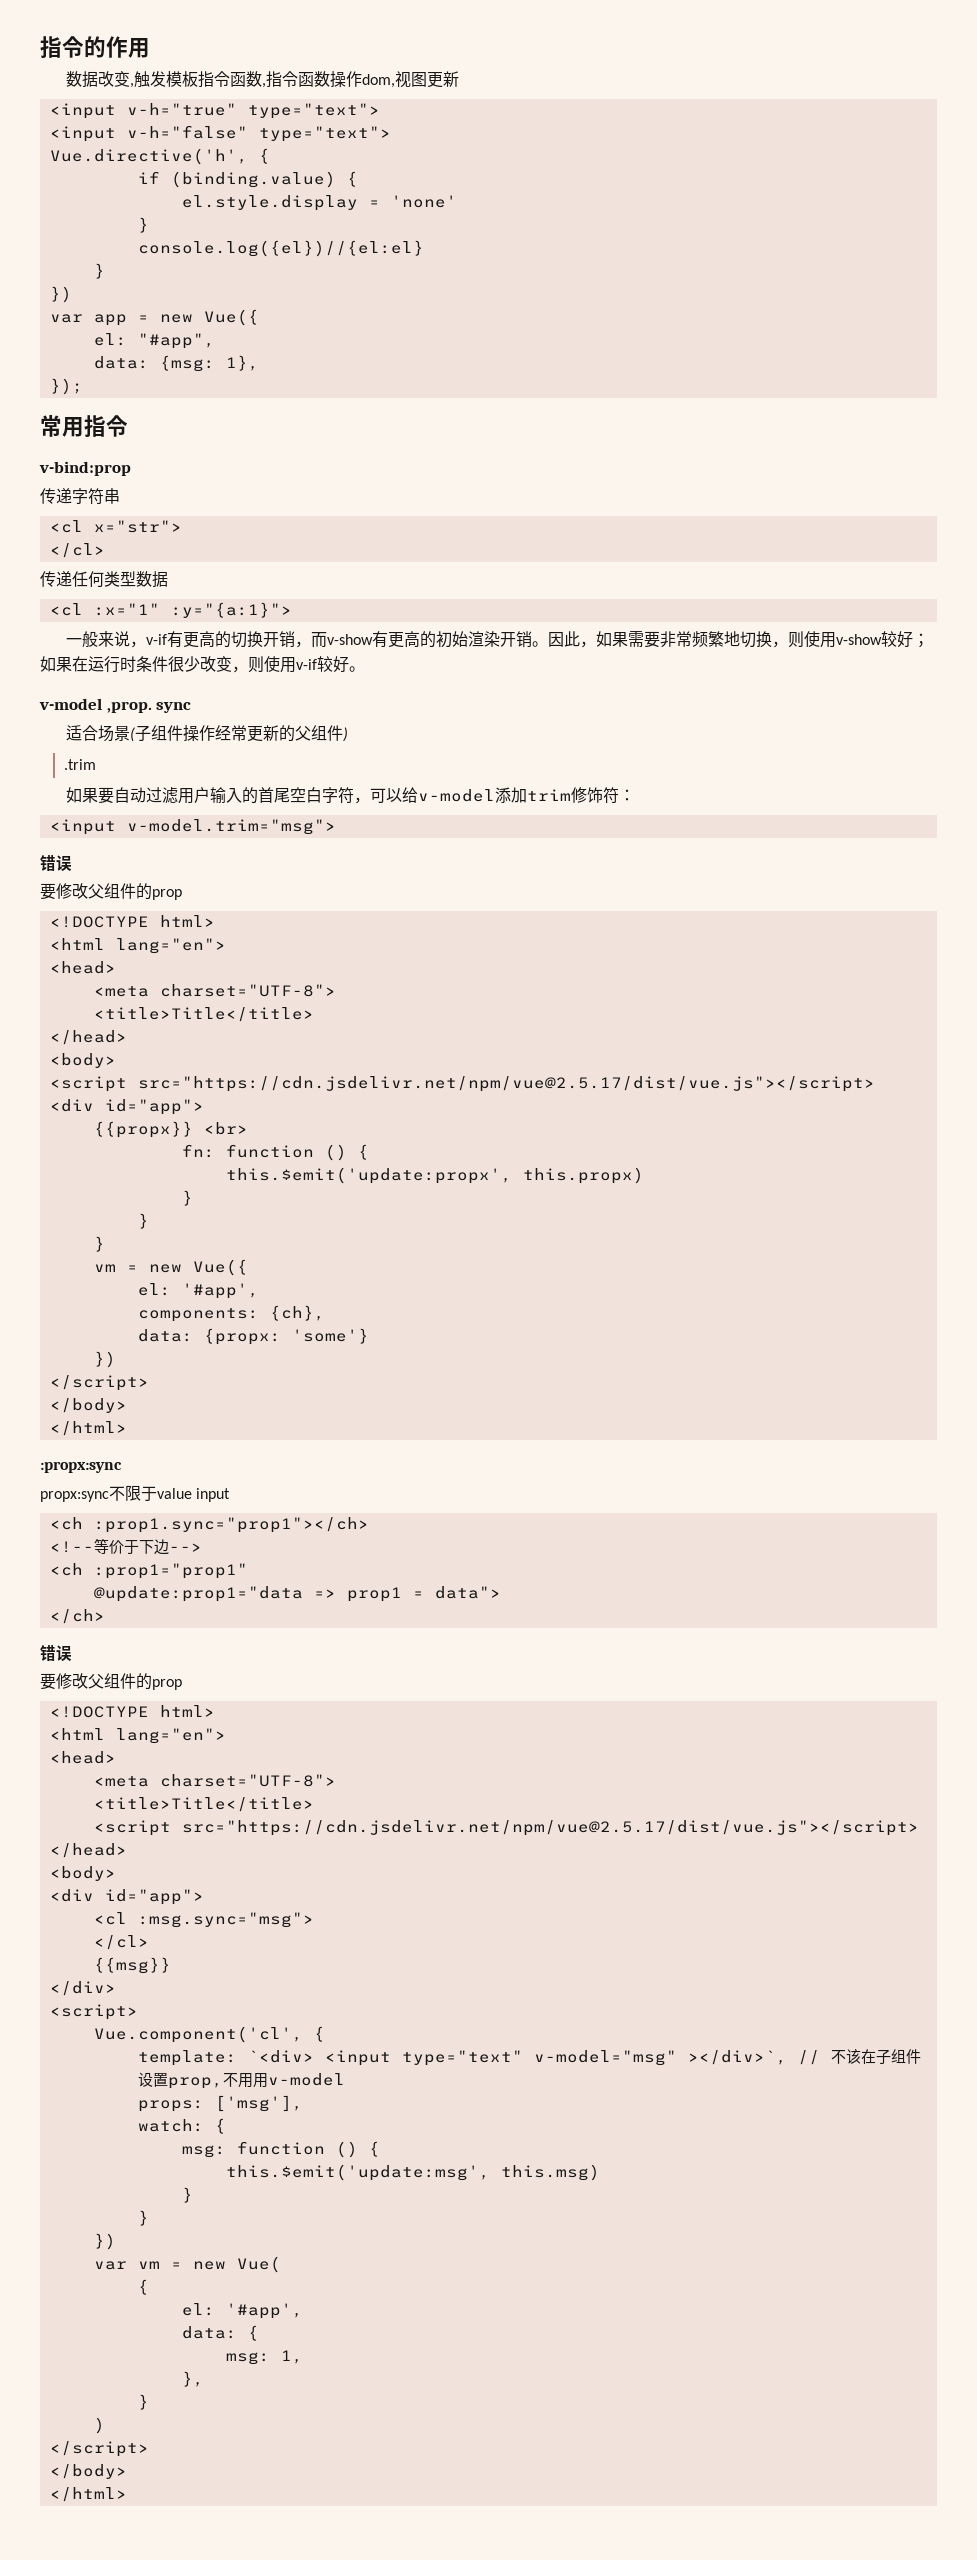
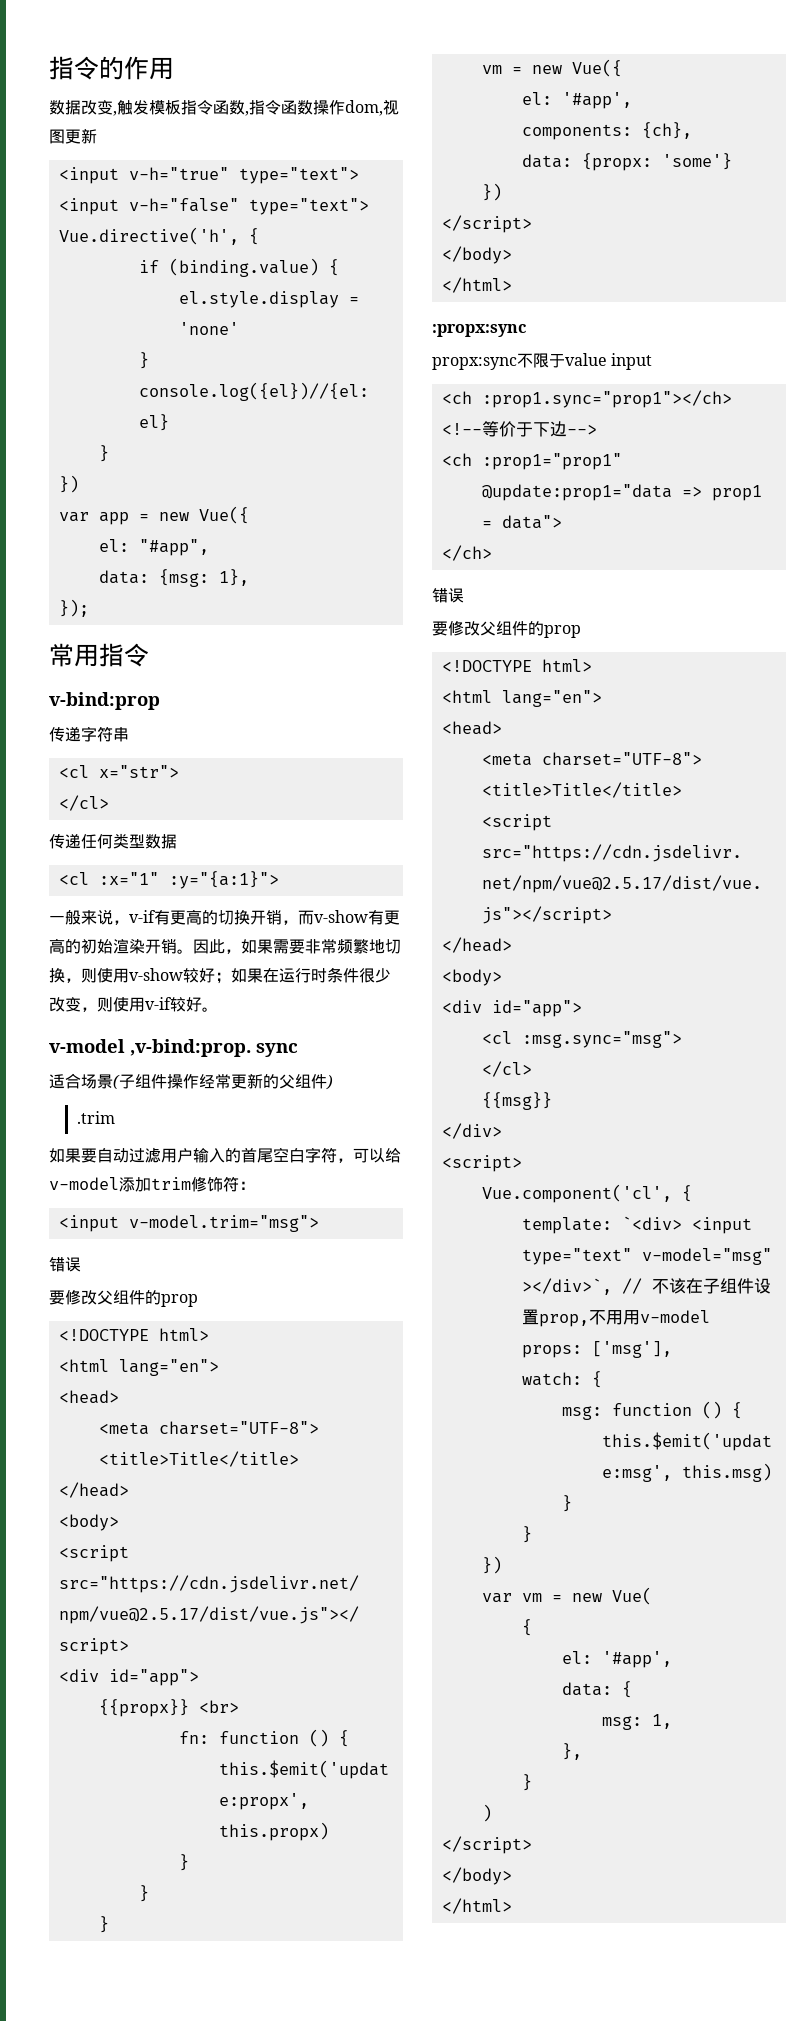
[106,701,152,713] ,prop. -> [130,1039,251,1057] ,v-bind:prop.

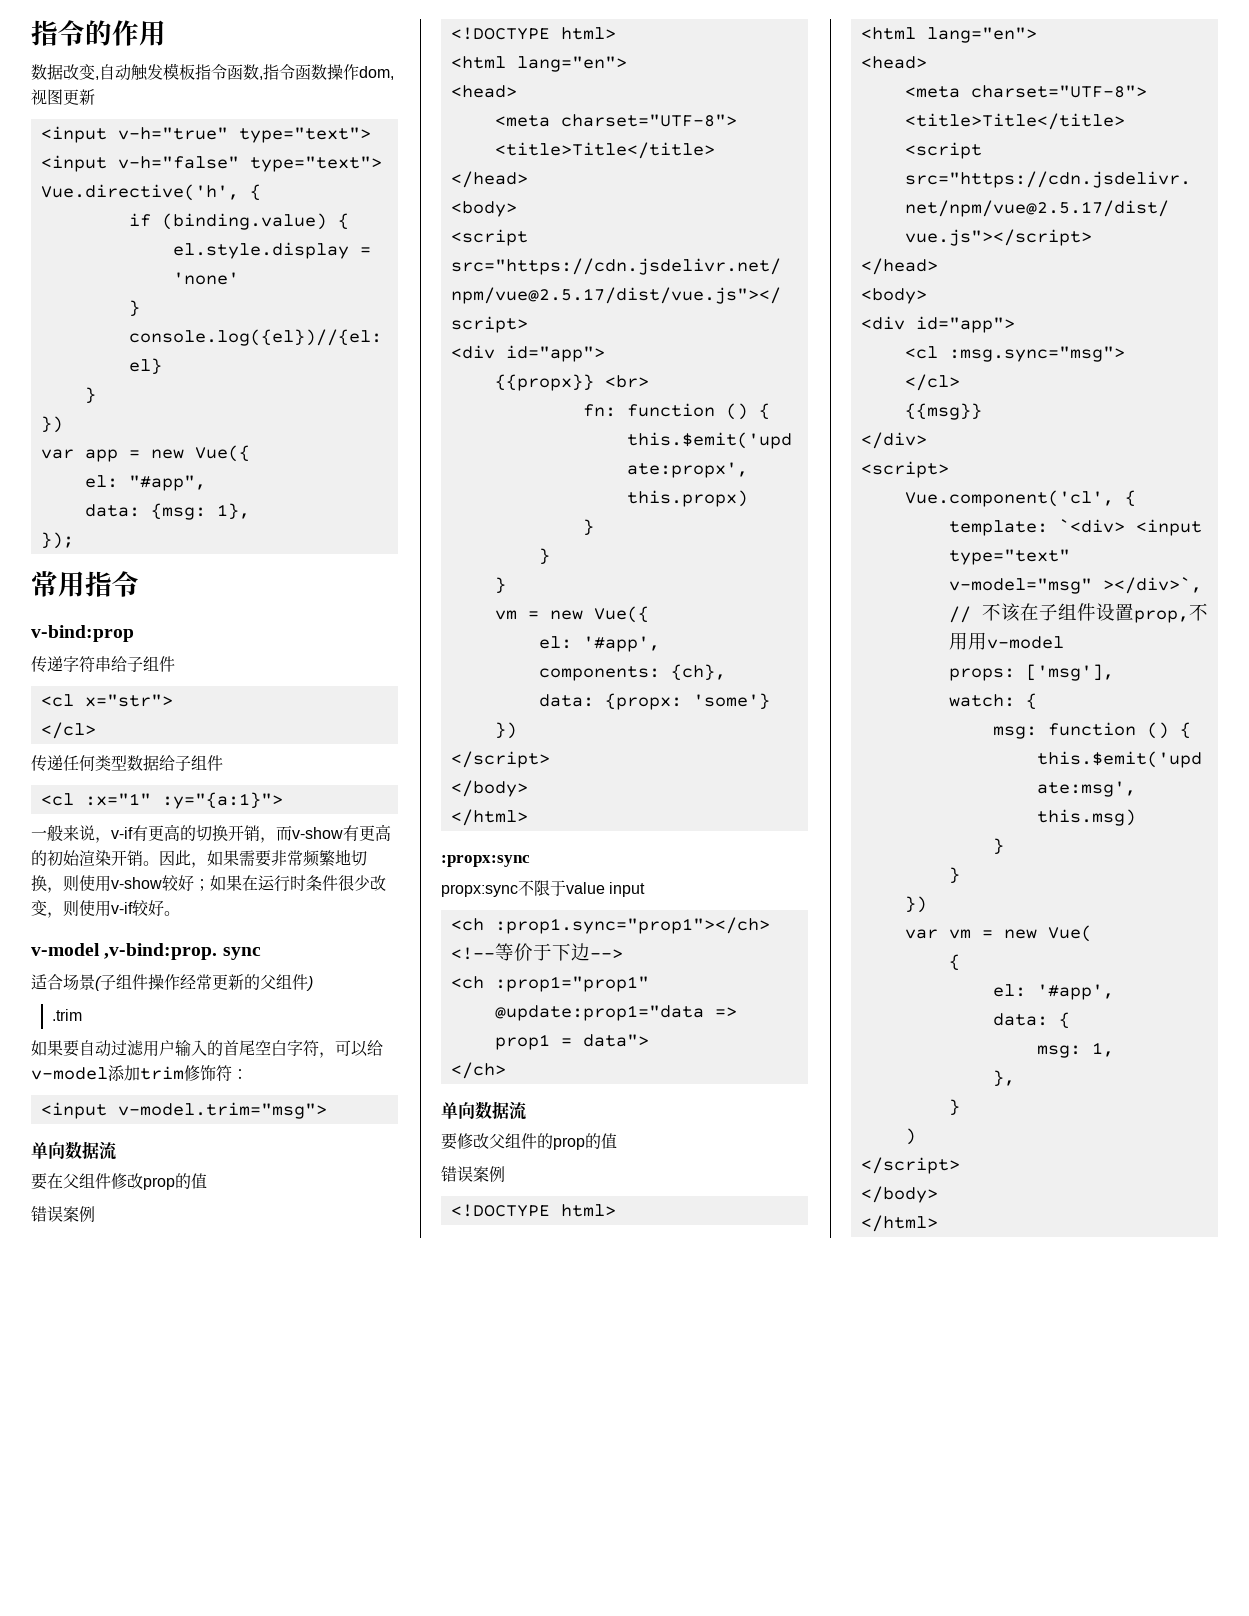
(117, 113) none -> [99,64,131,81] 自动
(129, 734) none -> [111,656,175,672] 给子组件
(177, 841) none -> [159,755,223,771] 给子组件
[49,1257,81,1272] [49,1289,198,1307] 错误 // 要修改父组件的prop -> [31,1141,117,1160] [31,1173,207,1190] [31,1206,95,1222] 单向数据流 // 要在父组件修改prop的值 // 错误案例
[432,588,464,603] [432,620,581,638] 错误 // 要修改父组件的prop -> [441,1101,527,1120] [441,1133,617,1150] [441,1166,505,1182] 单向数据流 // 要修改父组件的prop的值 // 错误案例

